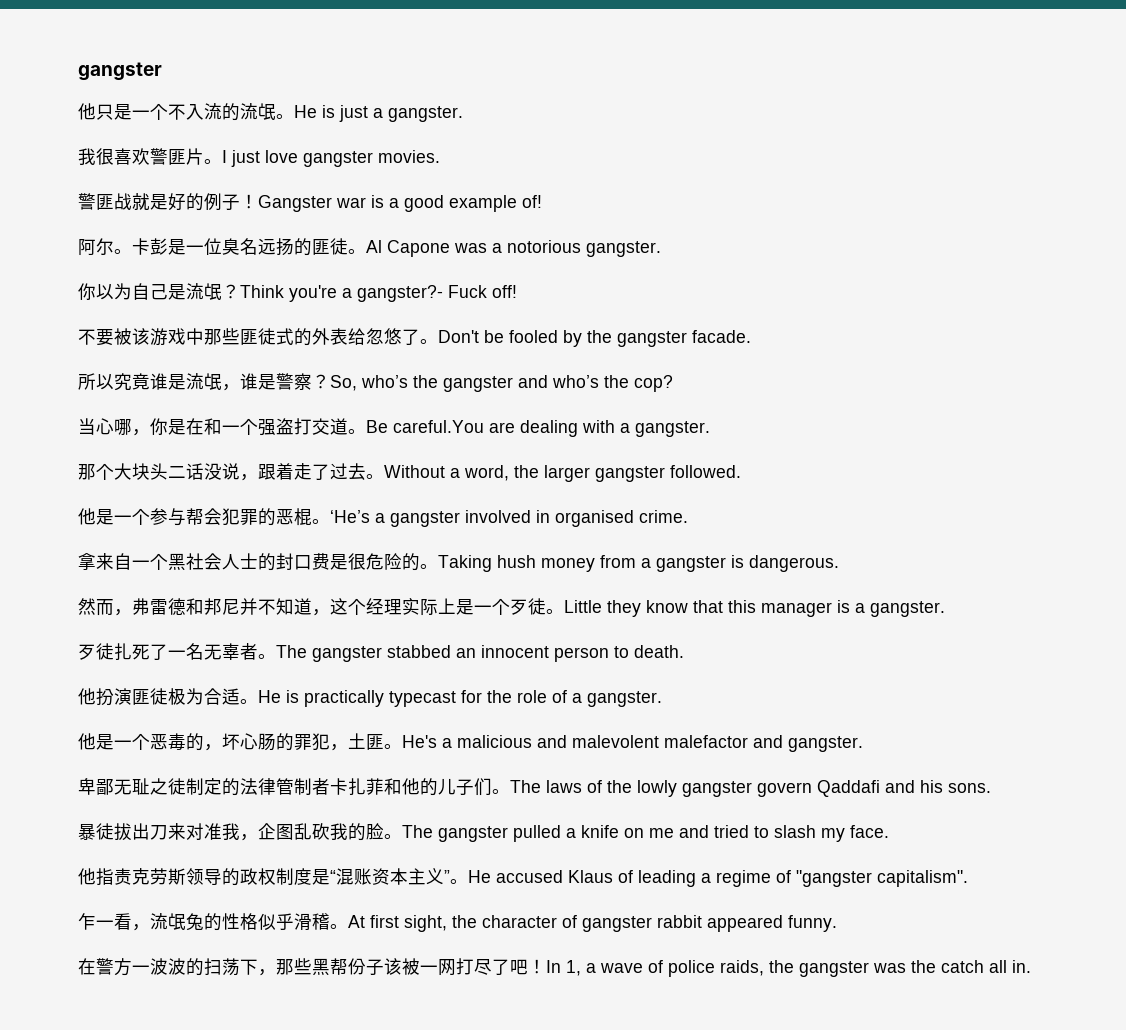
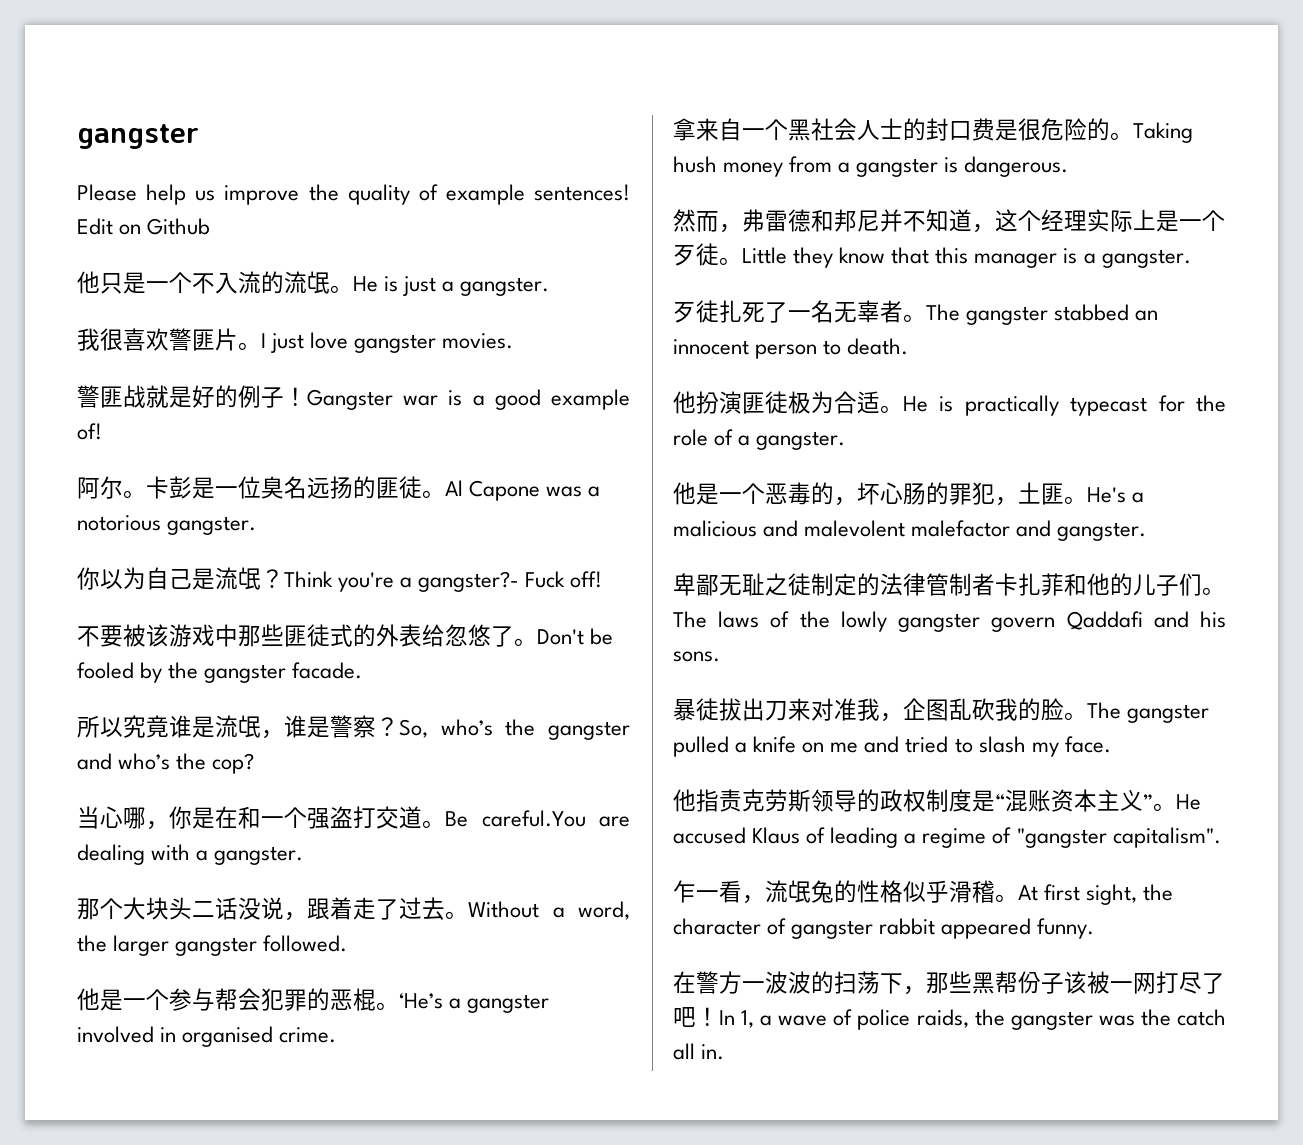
[78,62,162,81] gangster -> [77,124,199,149] [77,184,630,205] [77,218,211,235] gangster // Please help us improve the quality of example sentences! Edit on Github

